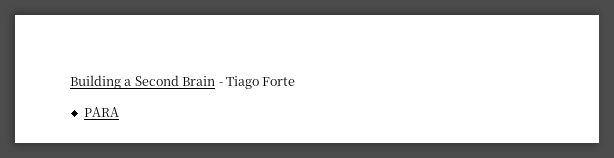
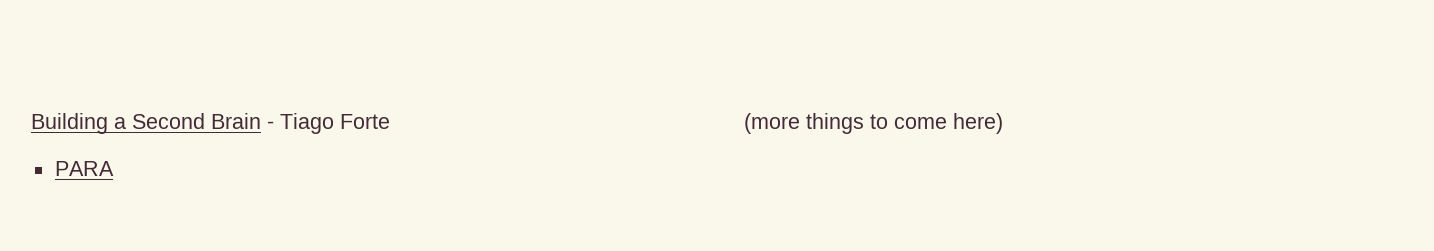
(119, 112) none -> [744,113,1003,134] // (more things to come here)

